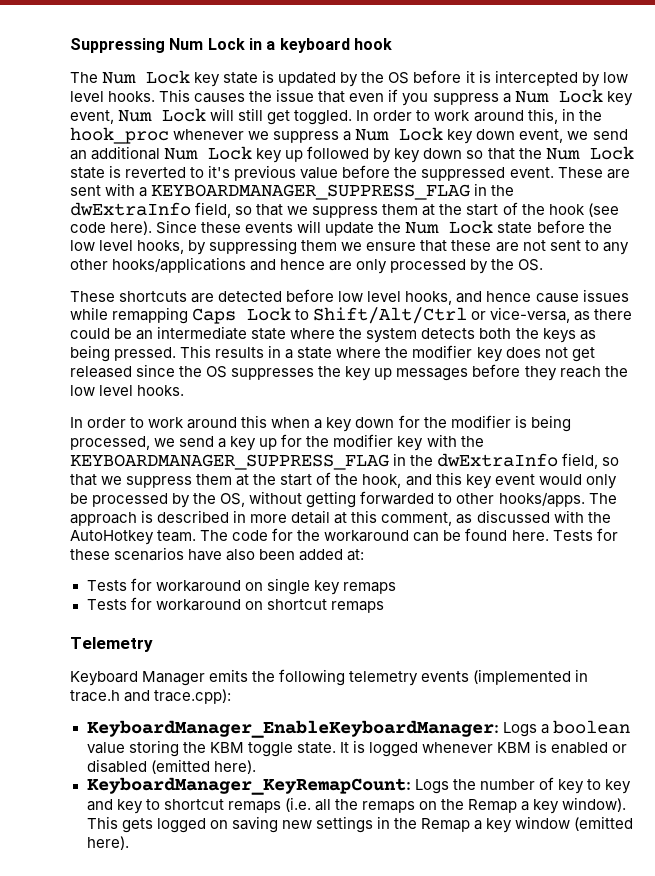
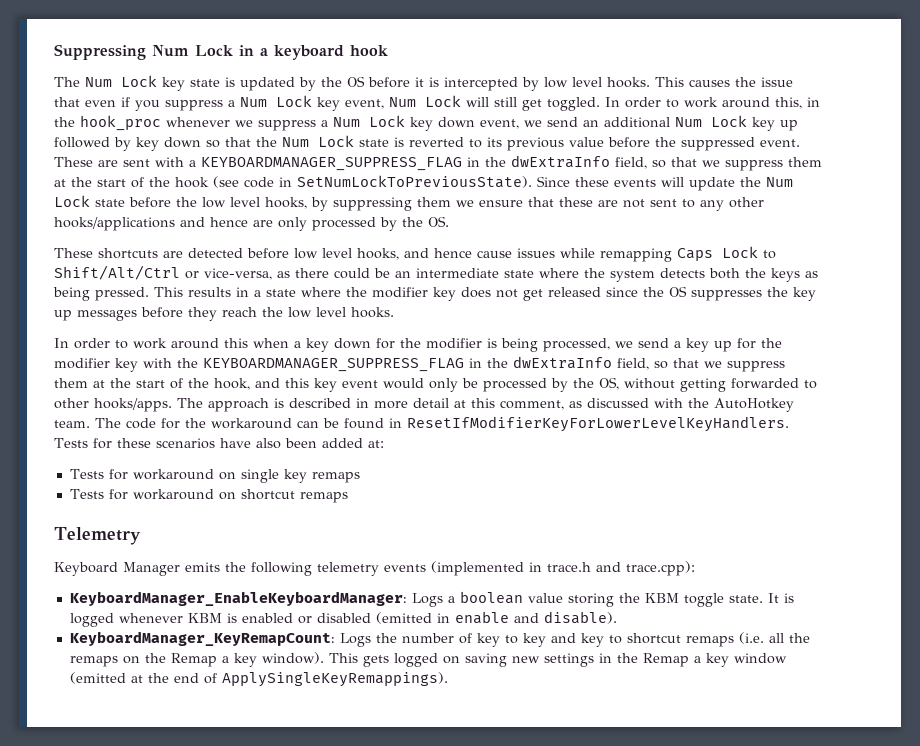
[208,165,231,178] it's -> [487,137,502,147] its
[110,221,153,235] here). -> [279,175,532,188] in SetNumLockToPreviousState).
[511,530,549,541] here. -> [389,416,789,432] in ResetIfModifierKeyForLowerLevelKeyHandlers.
[213,760,256,774] here). -> [436,611,617,624] in enable and disable).
[86,836,129,850] here). -> [130,672,448,687] at the end of ApplySingleKeyRemappings).

